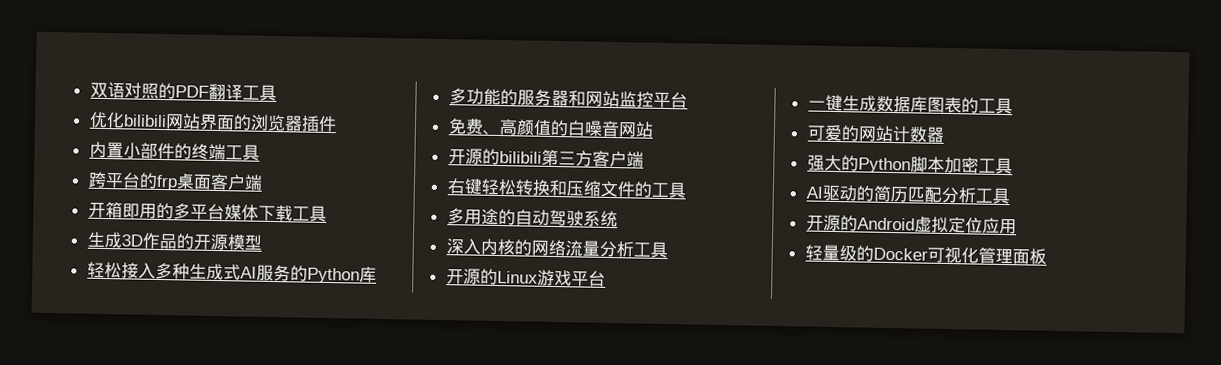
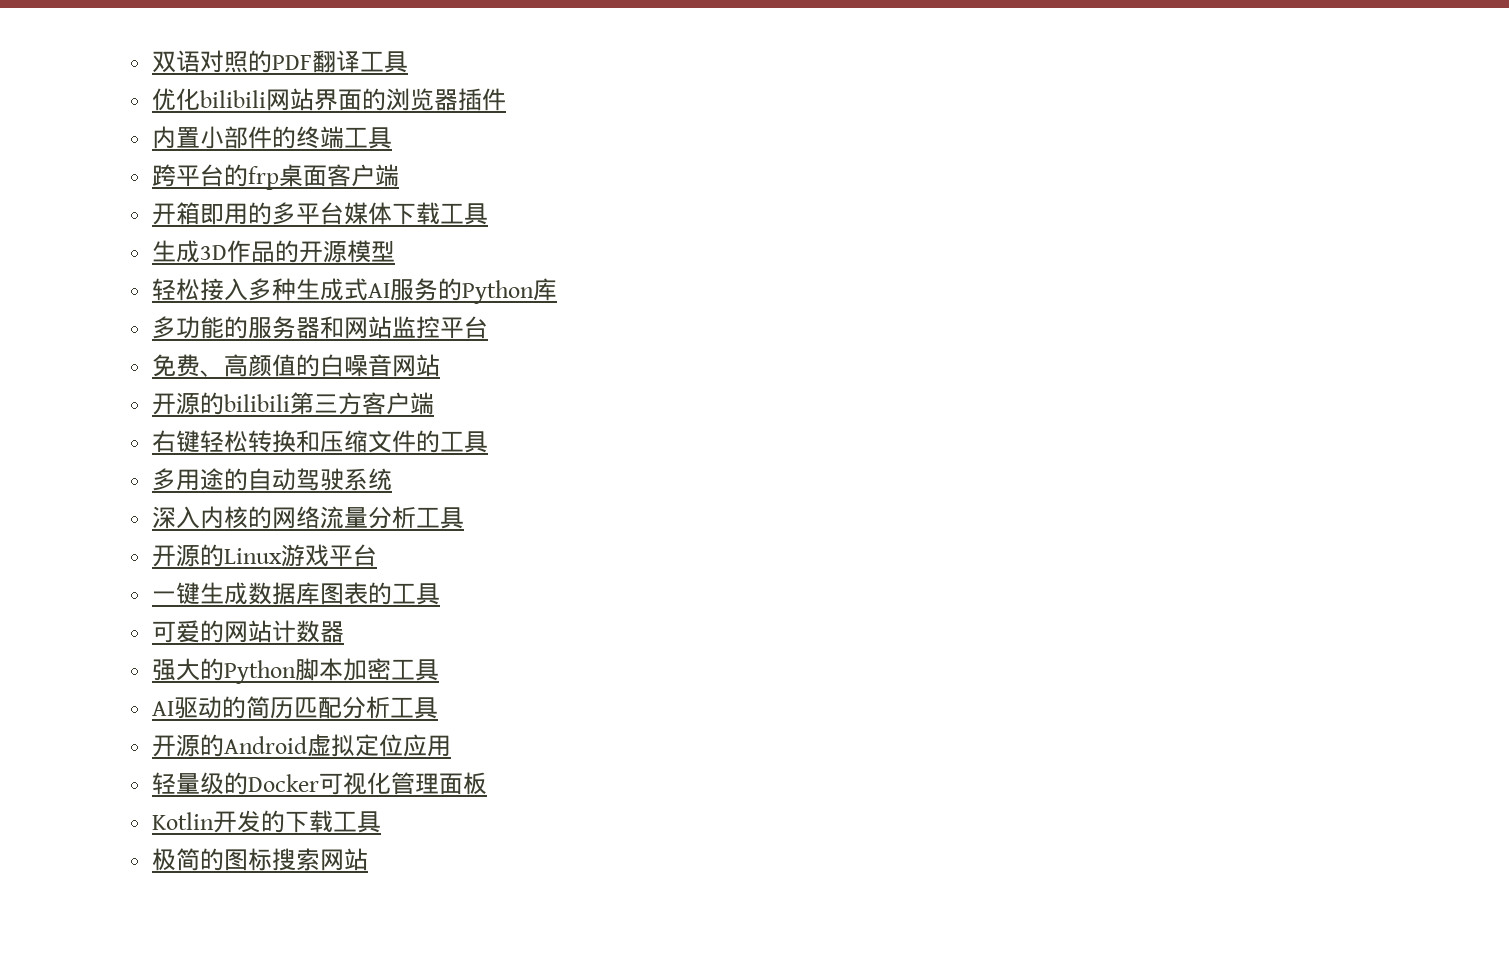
(1047, 256) none -> [152,810,382,833] [152,848,369,871] // Kotlin开发的下载工具 // 极简的图标搜索网站

